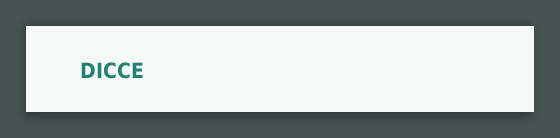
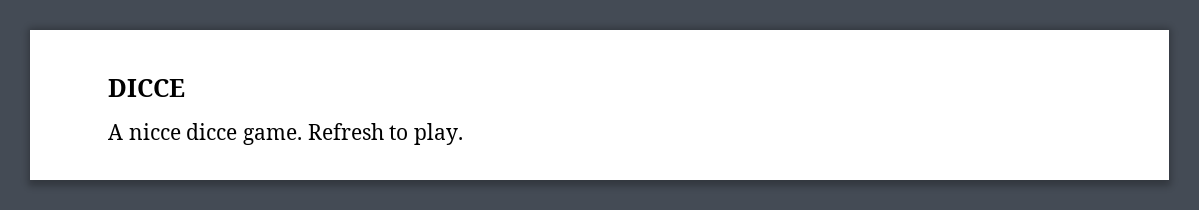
(144, 70) none -> [108,123,464,145] // A nicce dicce game. Refresh to play.

